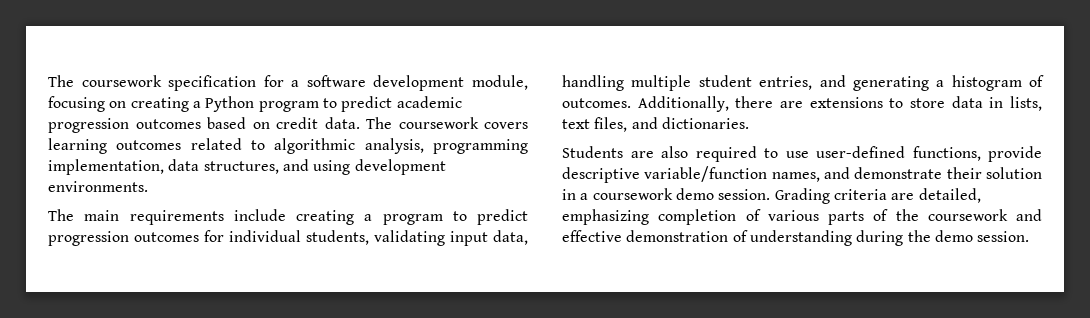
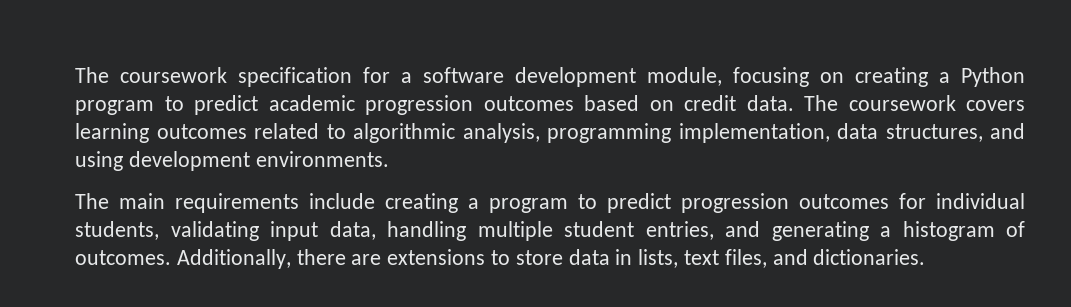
[562,146,1042,162] [562,166,1042,183] [562,188,981,204] [562,209,1042,225] [562,230,1030,246] // Students are also required to use user-defined functions, provide descriptive variable/function names, and demonstrate their solution in a coursework demo session. Grading criteria are detailed, emphasizing completion of various parts of the coursework and effective demonstration of understanding during the demo session. -> (926, 257) none

